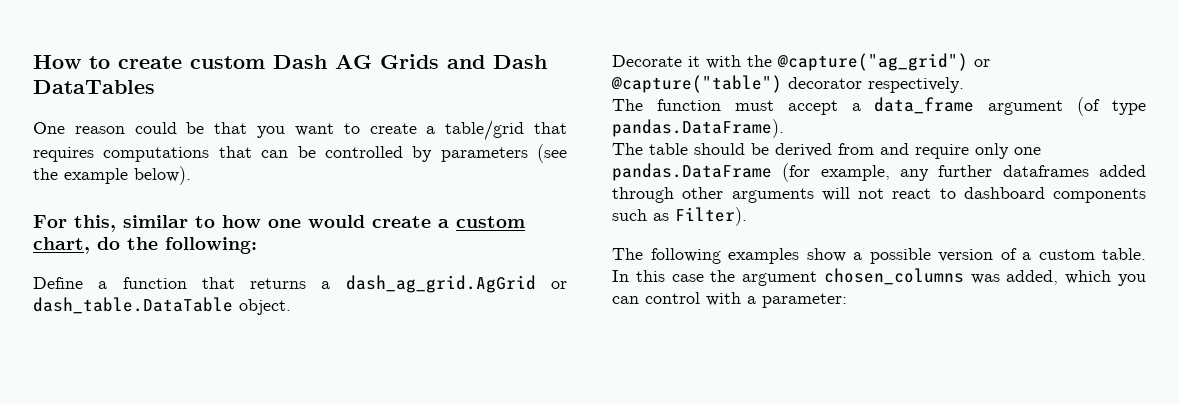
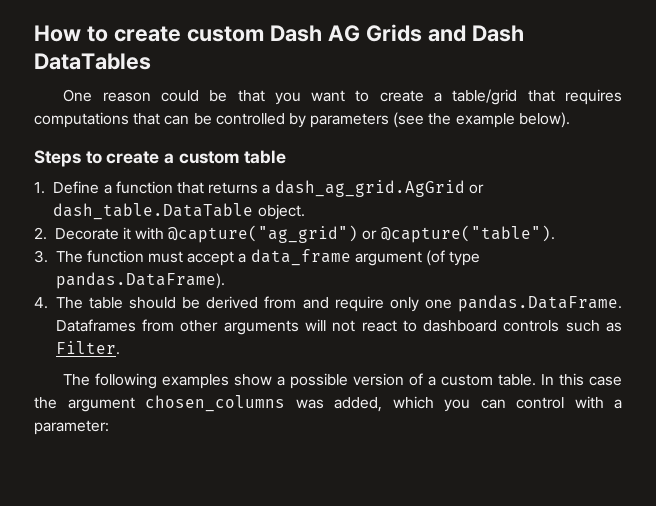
[33,215,525,232] [33,237,257,254] For this, similar to how one would create a custom chart, do the following: // -> [34,150,286,167] [34,182,45,194] Steps to create a custom table // 1.
(291, 307) none -> [34,227,47,240] 2.
[747,55,772,67] the -> (165, 233) none
[611,75,964,93] @capture("table") decorator respectively. // -> [380,225,555,243] [34,250,48,263] @capture("table"). // 3.
(784, 128) none -> [34,297,48,309] 4.
[612,163,1146,182] [612,187,674,203] pandas.DataFrame (for example, any further dataframes added through -> [458,295,622,312] [55,319,175,332] pandas.DataFrame. Dataframes from
[1053,188,1146,203] components -> [503,320,560,332] controls
[675,207,747,226] Filter). -> [55,341,120,355] Filter.

